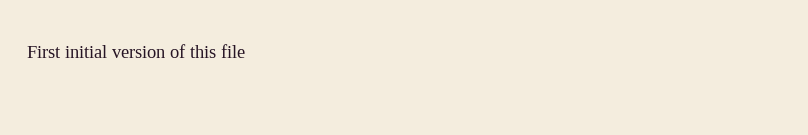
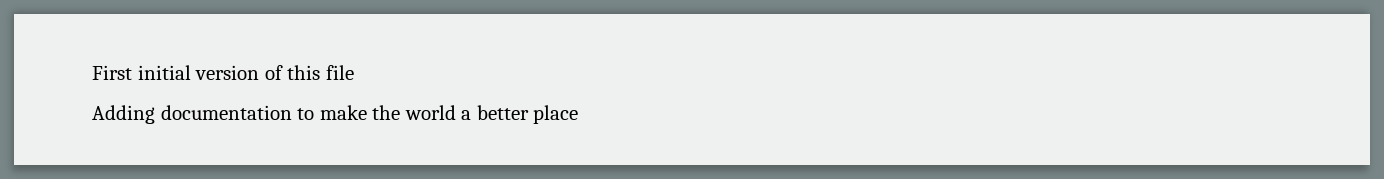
(245, 51) none -> [92,105,579,124] // Adding documentation to make the world a better place

